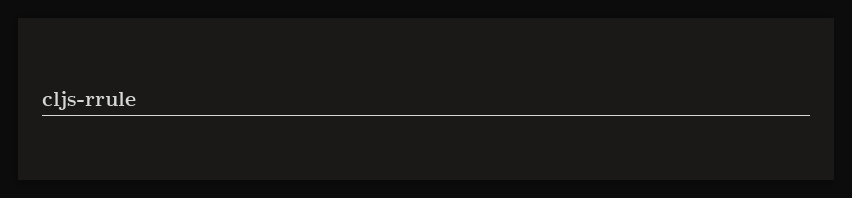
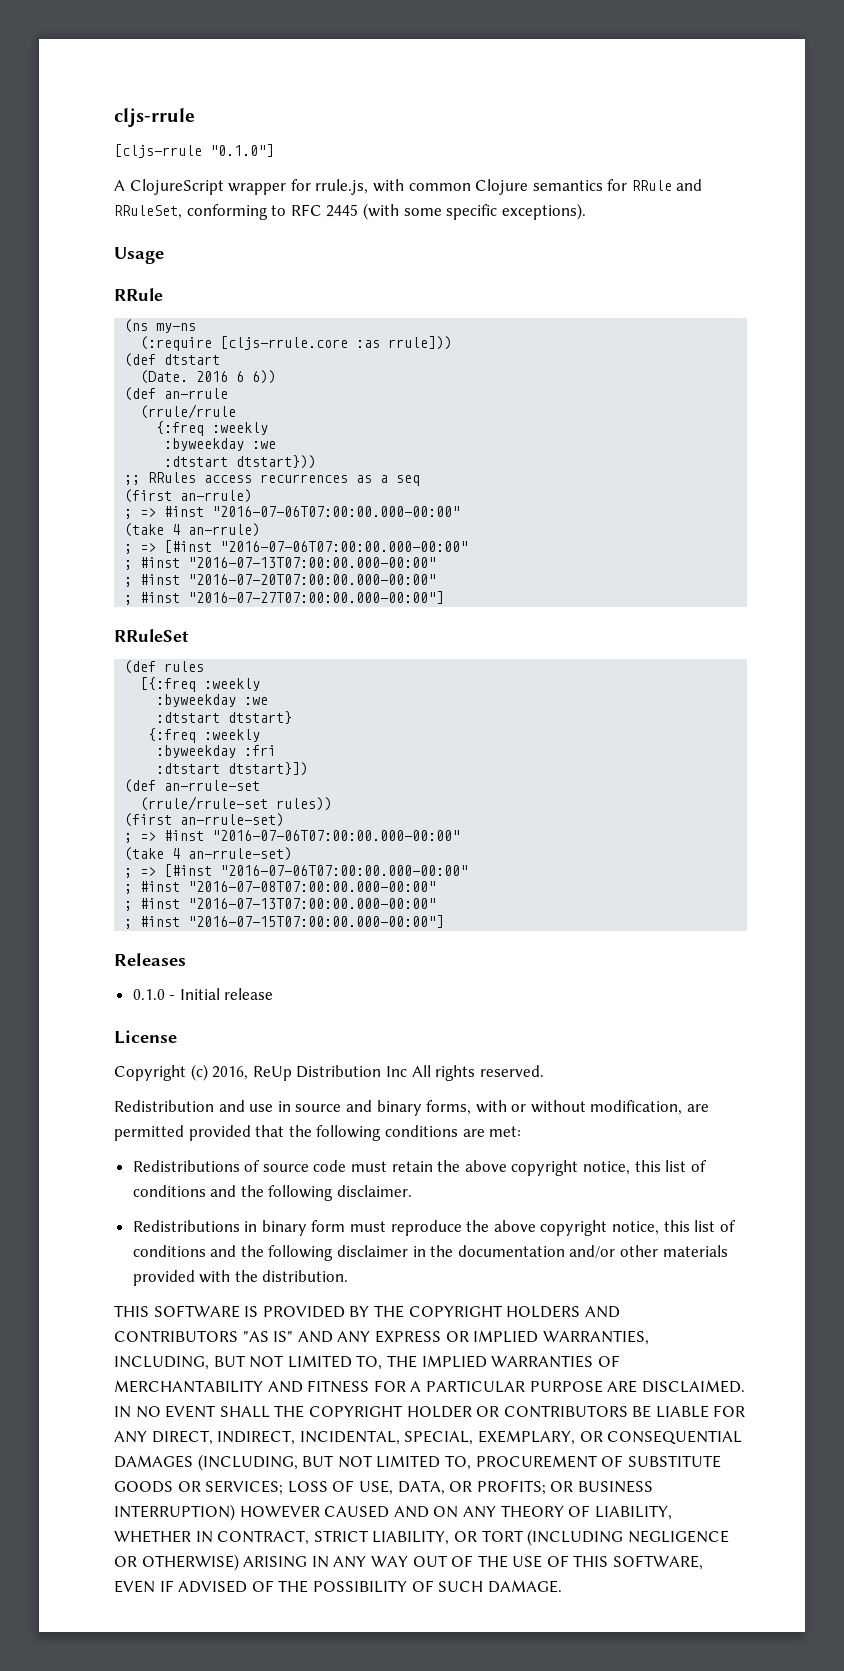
(136, 100) none -> [114,144,274,158] [114,179,703,195] [114,203,586,220] [114,247,164,264] [114,288,163,301] [124,319,197,333] [140,336,453,351] [124,353,221,367] [140,370,277,384] [124,387,229,401] [140,404,237,419] [156,421,269,436] [164,438,277,451] [164,455,317,469] [124,472,421,486] [124,489,253,503] [124,506,461,519] [124,523,261,537] [124,540,469,554] [124,557,437,570] [124,574,437,587] [124,591,445,605] [114,629,189,642] [124,660,205,674] [140,677,261,692] [156,694,269,707] [156,711,293,724] [148,728,261,743] [156,745,277,758] [156,762,309,776] [124,779,261,793] [140,796,333,811] [124,813,285,827] [124,830,461,843] [124,847,293,861] [124,864,469,878] [124,881,437,894] [124,898,437,911] [124,915,445,929] [114,953,186,966] [132,988,274,1000] [114,1030,177,1044] [114,1064,544,1081] [114,1100,710,1116] [114,1125,522,1141] [132,1160,707,1176] [132,1185,413,1201] [132,1220,736,1236] [132,1245,728,1261] [132,1270,349,1286] [114,1305,620,1318] [114,1330,649,1345] [114,1355,620,1370] [114,1380,745,1393] [114,1405,746,1418] [114,1430,743,1445] [114,1454,721,1471] [114,1480,653,1495] [114,1504,672,1521] [114,1529,729,1546] [114,1554,704,1571] [114,1580,562,1593] // [cljs-rrule "0.1.0"] // A ClojureScript wrapper for rrule.js, with common Clojure semantics for RRule and RRuleSet, conforming to RFC 2445 (with some specific exceptions). // Usage // RRule // (ns my-ns // (:require [cljs-rrule.core :as rrule])) // (def dtstart // (Date. 2016 6 6)) // (def an-rrule // (rrule/rrule // {:freq :weekly // :byweekday :we // :dtstart dtstart})) // ;; RRules access recurrences as a seq // (first an-rrule) // ; => #inst "2016-07-06T07:00:00.000-00:00" // (take 4 an-rrule) // ; => [#inst "2016-07-06T07:00:00.000-00:00" // ; #inst "2016-07-13T07:00:00.000-00:00" // ; #inst "2016-07-20T07:00:00.000-00:00" // ; #inst "2016-07-27T07:00:00.000-00:00"] // RRuleSet // (def rules // [{:freq :weekly // :byweekday :we // :dtstart dtstart} // {:freq :weekly // :byweekday :fri // :dtstart dtstart}]) // (def an-rrule-set // (rrule/rrule-set rules)) // (first an-rrule-set) // ; => #inst "2016-07-06T07:00:00.000-00:00" // (take 4 an-rrule-set) // ; => [#inst "2016-07-06T07:00:00.000-00:00" // ; #inst "2016-07-08T07:00:00.000-00:00" // ; #inst "2016-07-13T07:00:00.000-00:00" // ; #inst "2016-07-15T07:00:00.000-00:00"] // Releases // 0.1.0 - Initial release // License // Copyright (c) 2016, ReUp Distribution Inc All rights reserved. // Redistribution and use in source and binary forms, with or without modification, are permitted provided that the following conditions are met: // Redistributions of source code must retain the above copyright notice, this list of conditions and the following disclaimer. // Redistributions in binary form must reproduce the above copyright notice, this list of conditions and the following disclaimer in the documentation and/or other materials provided with the distribution. // THIS SOFTWARE IS PROVIDED BY THE COPYRIGHT HOLDERS AND CONTRIBUTORS "AS IS" AND ANY EXPRESS OR IMPLIED WARRANTIES, INCLUDING, BUT NOT LIMITED TO, THE IMPLIED WARRANTIES OF MERCHANTABILITY AND FITNESS FOR A PARTICULAR PURPOSE ARE DISCLAIMED. IN NO EVENT SHALL THE COPYRIGHT HOLDER OR CONTRIBUTORS BE LIABLE FOR ANY DIRECT, INDIRECT, INCIDENTAL, SPECIAL, EXEMPLARY, OR CONSEQUENTIAL DAMAGES (INCLUDING, BUT NOT LIMITED TO, PROCUREMENT OF SUBSTITUTE GOODS OR SERVICES; LOSS OF USE, DATA, OR PROFITS; OR BUSINESS INTERRUPTION) HOWEVER CAUSED AND ON ANY THEORY OF LIABILITY, WHETHER IN CONTRACT, STRICT LIABILITY, OR TORT (INCLUDING NEGLIGENCE OR OTHERWISE) ARISING IN ANY WAY OUT OF THE USE OF THIS SOFTWARE, EVEN IF ADVISED OF THE POSSIBILITY OF SUCH DAMAGE.

